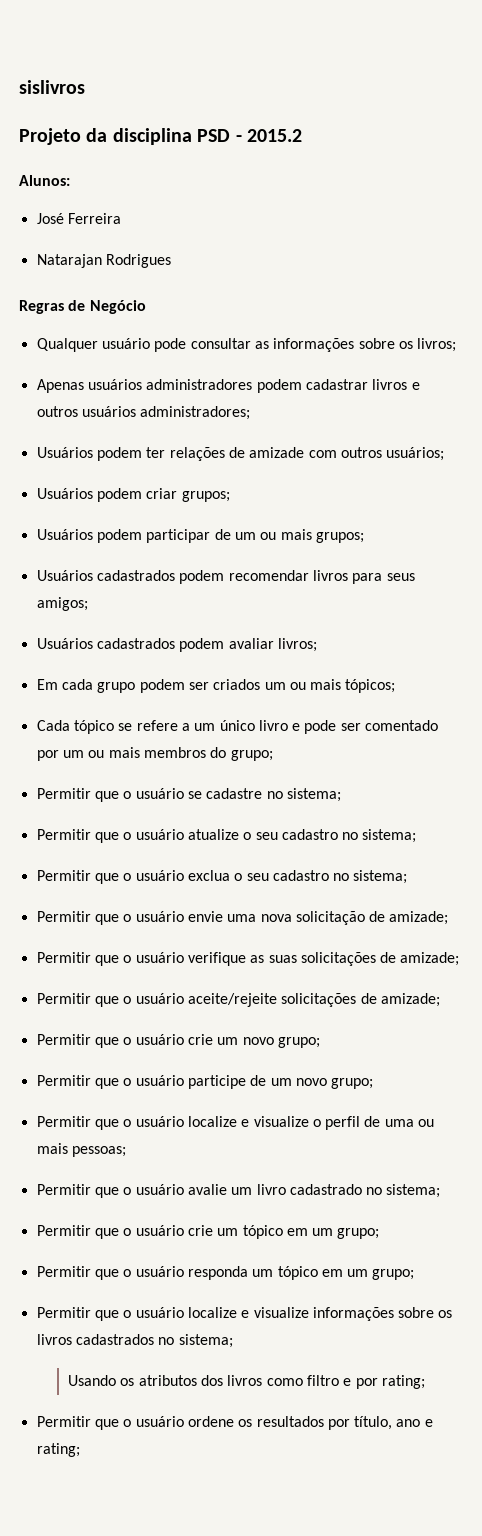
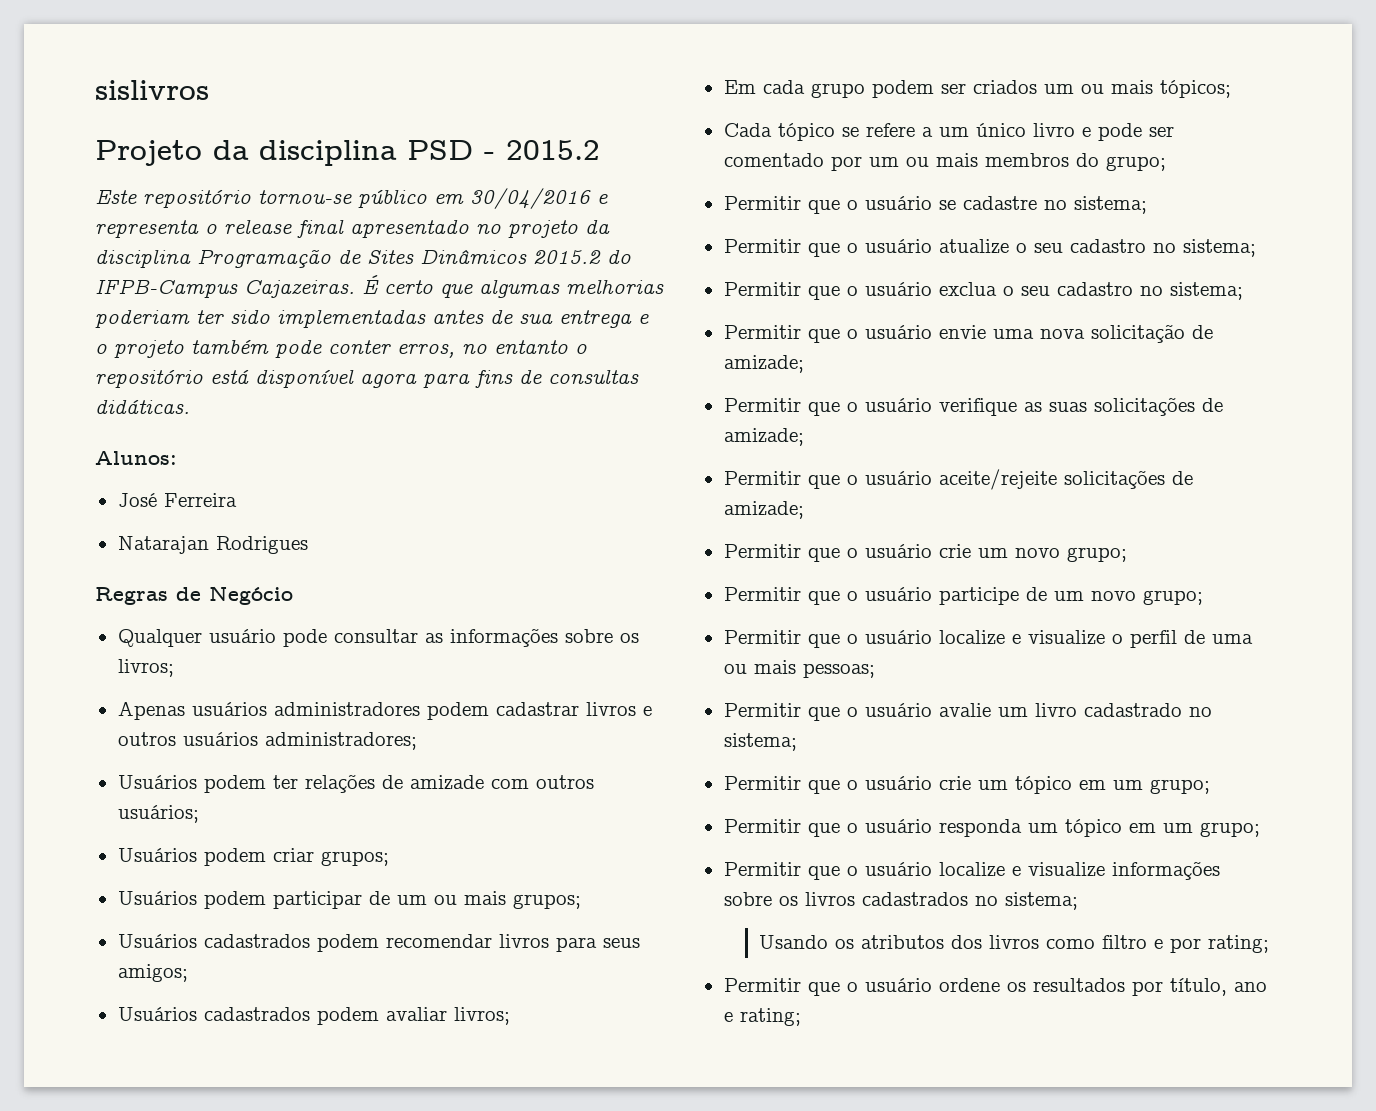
(302, 135) none -> [95,188,608,209] [95,219,610,238] [95,249,631,268] [95,275,664,298] [95,309,649,328] [95,339,587,358] [95,369,639,388] [95,399,190,414] // Este repositório tornou-se público em 30/04/2016 e representa o release final apresentado no projeto da disciplina Programação de Sites Dinâmicos 2015.2 do IFPB-Campus Cajazeiras. É certo que algumas melhorias poderiam ter sido implementadas antes de sua entrega e o projeto também pode conter erros, no entanto o repositório está disponível agora para fins de consultas didáticas.

